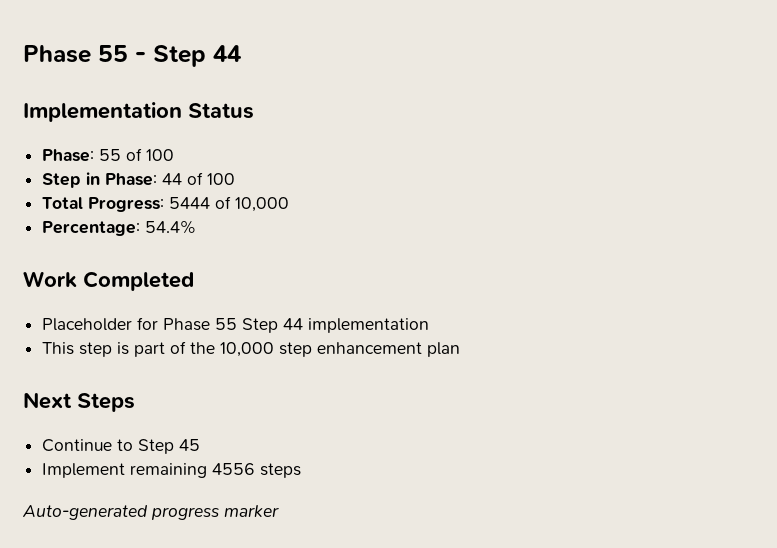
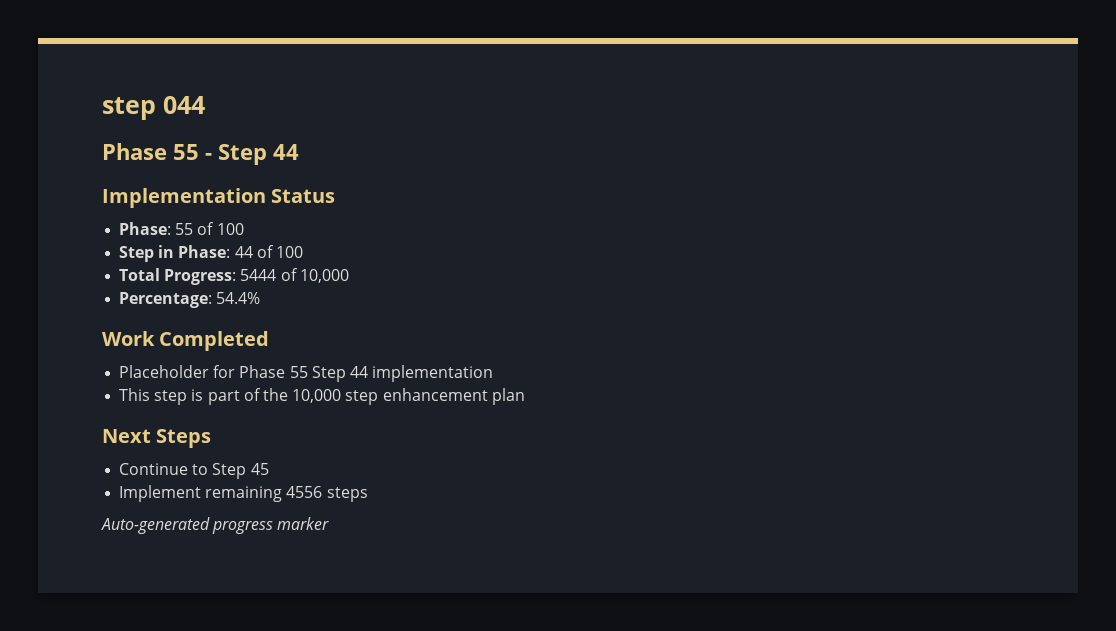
(23, 54) none -> [102,96,205,120] step 044 //

